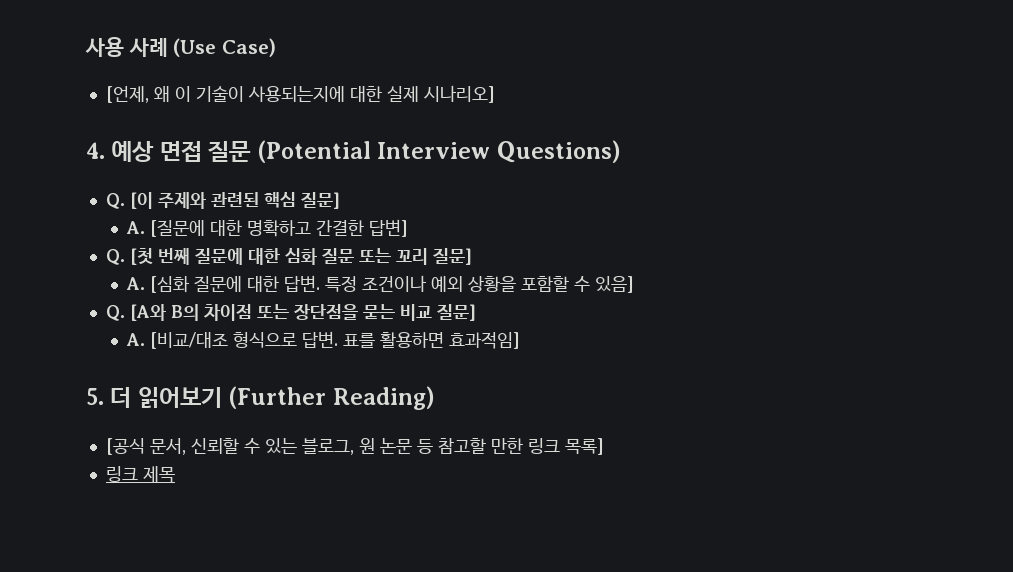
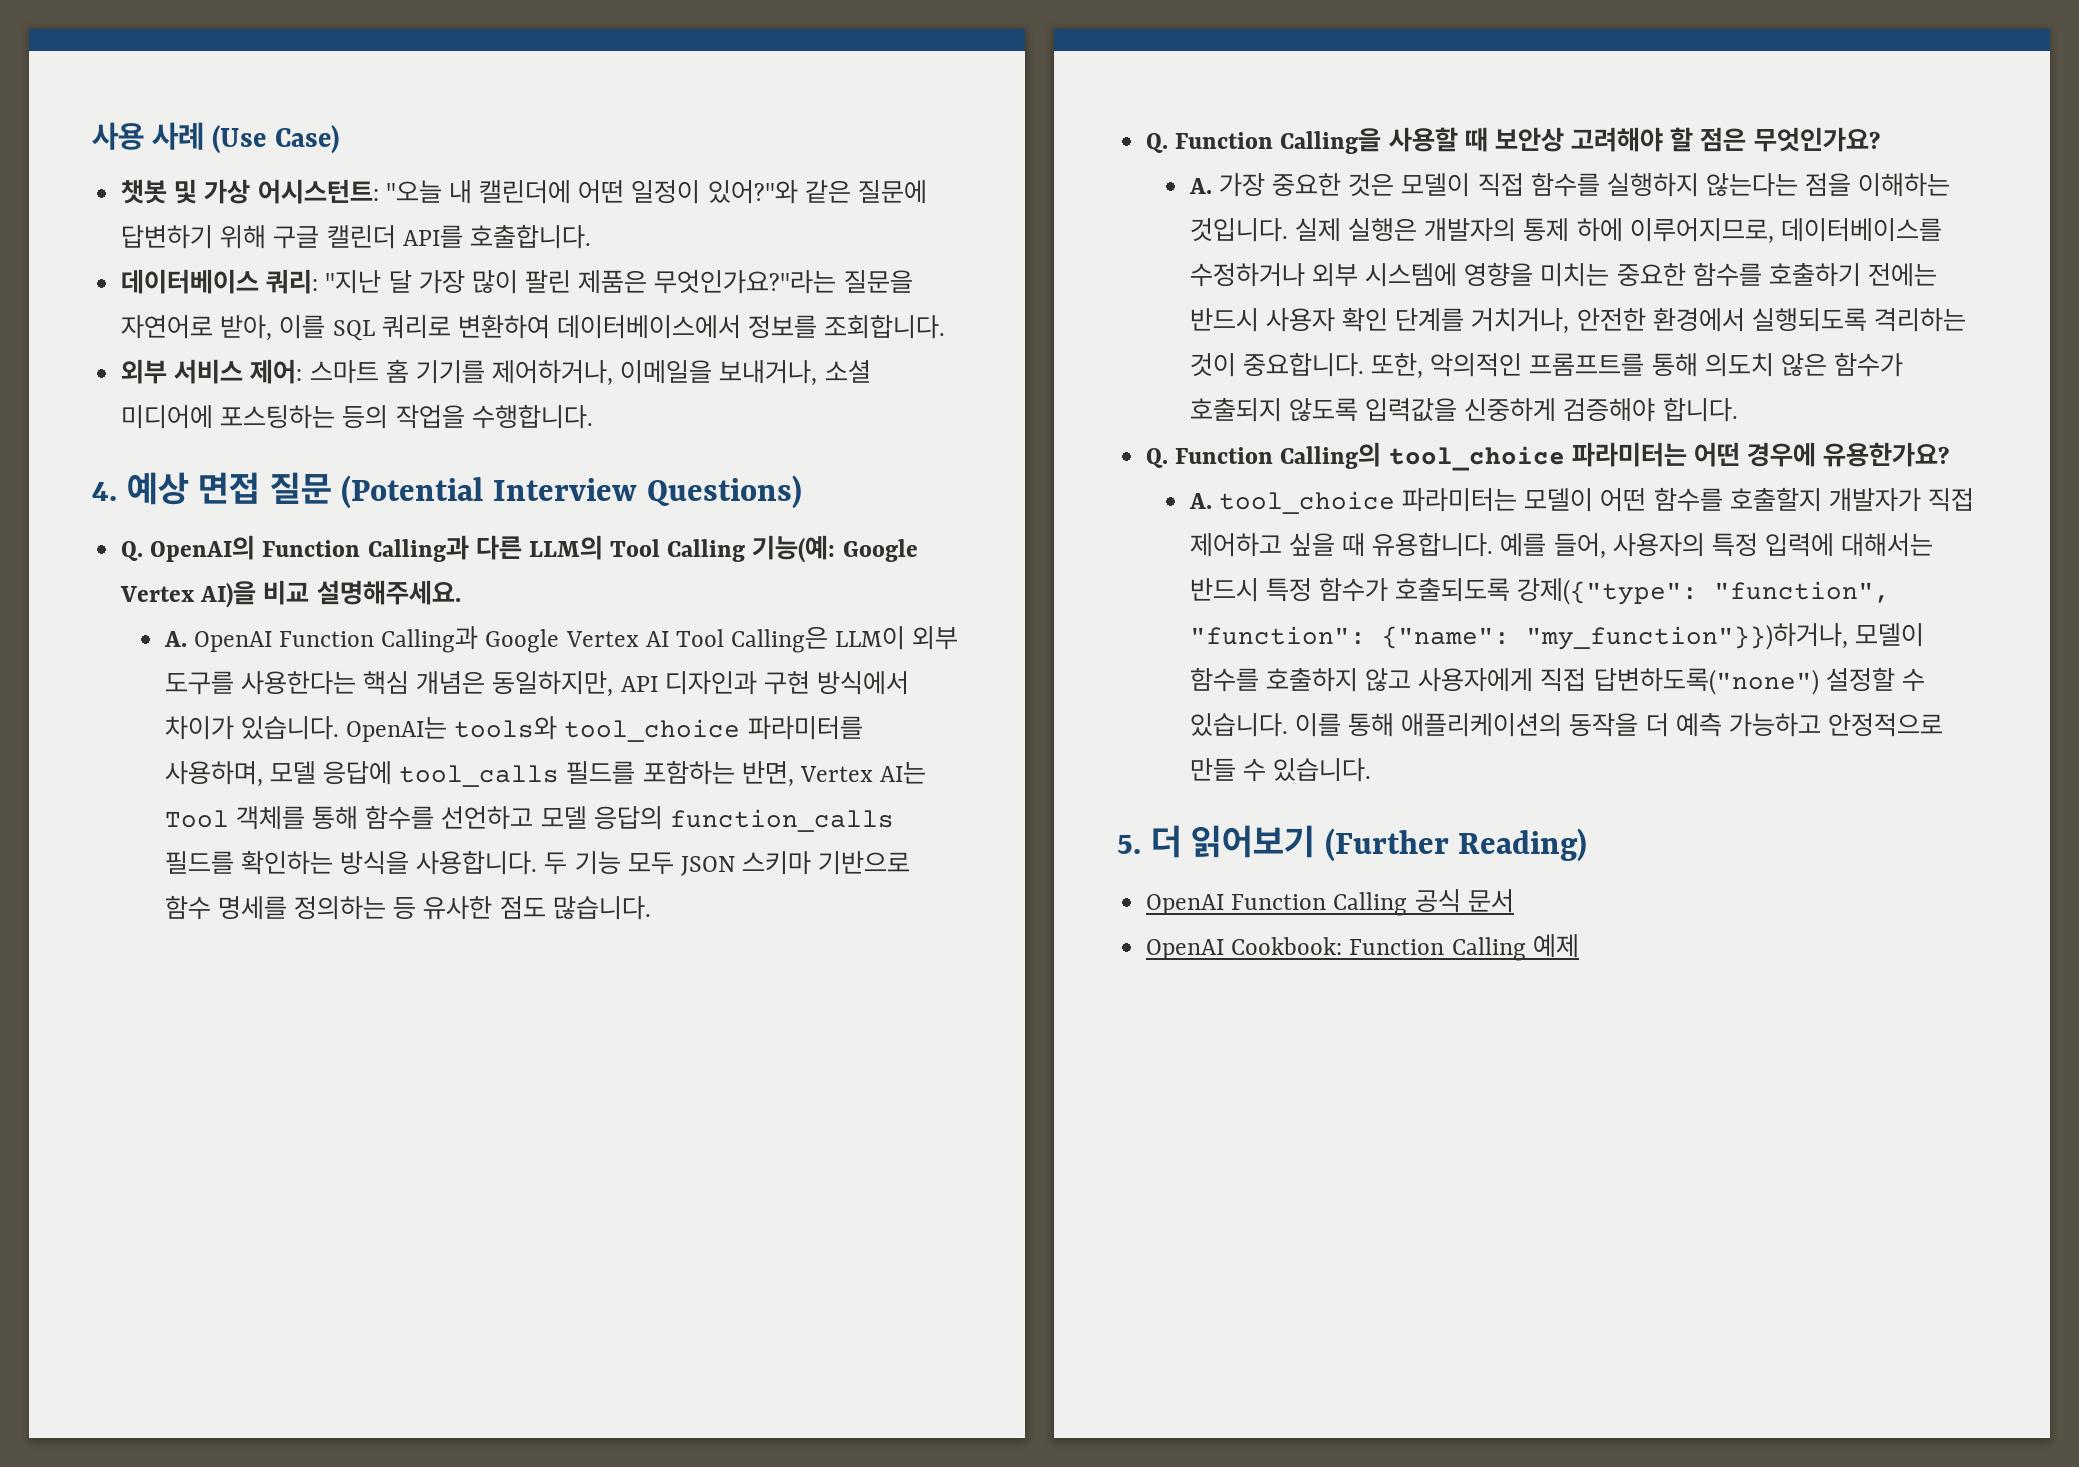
[105,85,495,103] [언제, 왜 이 기술이 사용되는지에 대한 실제 시나리오] -> [121,179,927,204] [121,224,591,249] [121,269,913,294] [121,314,946,341] [121,359,871,386] [121,404,593,429] 챗봇 및 가상 어시스턴트: "오늘 내 캘린더에 어떤 일정이 있어?"와 같은 질문에 답변하기 위해 구글 캘린더 API를 호출합니다. // 데이터베이스 쿼리: "지난 달 가장 많이 팔린 제품은 무엇인가요?"라는 질문을 자연어로 받아, 이를 SQL 쿼리로 변환하여 데이터베이스에서 정보를 조회합니다. // 외부 서비스 제어: 스마트 홈 기기를 제어하거나, 이메일을 보내거나, 소셜 미디어에 포스팅하는 등의 작업을 수행합니다.
[129,192,340,209] [125,219,408,237] [105,248,472,265] [125,275,634,293] [105,304,476,321] [125,331,520,349] [이 주제와 관련된 핵심 질문] // A. [질문에 대한 명확하고 간결한 답변] // Q. [첫 번째 질문에 대한 심화 질문 또는 꼬리 질문] // A. [심화 질문에 대한 답변. 특정 조건이나 예외 상황을 포함할 수 있음] // Q. [A와 B의 차이점 또는 장단점을 묻는 비교 질문] // A. [비교/대조 형식으로 답변. 표를 활용하면 효과적임] -> [150,535,918,563] [120,580,461,608] [163,626,959,653] [164,671,910,697] [164,716,863,742] [164,760,927,787] [164,805,894,832] [164,850,911,876] [164,895,651,920] [1146,127,1880,154] [1188,172,1951,197] [1189,218,1942,244] [1189,262,1938,287] [1189,307,1967,334] [1189,352,1904,379] [1189,397,1738,422] [1146,442,1950,471] [1188,487,1975,514] [1189,532,1934,559] [1189,577,1891,605] [1189,623,1924,650] [1189,667,1925,695] [1189,713,1944,737] [1189,758,1372,782] OpenAI의 Function Calling과 다른 LLM의 Tool Calling 기능(예: Google Vertex AI)을 비교 설명해주세요. // A. OpenAI Function Calling과 Google Vertex AI Tool Calling은 LLM이 외부 도구를 사용한다는 핵심 개념은 동일하지만, API 디자인과 구현 방식에서 차이가 있습니다. OpenAI는 tools와 tool_choice 파라미터를 사용하며, 모델 응답에 tool_calls 필드를 포함하는 반면, Vertex AI는 Tool 객체를 통해 함수를 선언하고 모델 응답의 function_calls 필드를 확인하는 방식을 사용합니다. 두 기능 모두 JSON 스키마 기반으로 함수 명세를 정의하는 등 유사한 점도 많습니다. // Q. Function Calling을 사용할 때 보안상 고려해야 할 점은 무엇인가요? // A. 가장 중요한 것은 모델이 직접 함수를 실행하지 않는다는 점을 이해하는 것입니다. 실제 실행은 개발자의 통제 하에 이루어지므로, 데이터베이스를 수정하거나 외부 시스템에 영향을 미치는 중요한 함수를 호출하기 전에는 반드시 사용자 확인 단계를 거치거나, 안전한 환경에서 실행되도록 격리하는 것이 중요합니다. 또한, 악의적인 프롬프트를 통해 의도치 않은 함수가 호출되지 않도록 입력값을 신중하게 검증해야 합니다. // Q. Function Calling의 tool_choice 파라미터는 어떤 경우에 유용한가요? // A. tool_choice 파라미터는 모델이 어떤 함수를 호출할지 개발자가 직접 제어하고 싶을 때 유용합니다. 예를 들어, 사용자의 특정 입력에 대해서는 반드시 특정 함수가 호출되도록 강제({"type": "function", "function": {"name": "my_function"}})하거나, 모델이 함수를 호출하지 않고 사용자에게 직접 답변하도록("none") 설정할 수 있습니다. 이를 통해 애플리케이션의 동작을 더 예측 가능하고 안정적으로 만들 수 있습니다.
[105,438,604,455] [105,466,175,483] [공식 문서, 신뢰할 수 있는 블로그, 원 논문 등 참고할 만한 링크 목록] // 링크 제목 -> [1146,889,1514,916] [1146,934,1579,961] OpenAI Function Calling 공식 문서 // OpenAI Cookbook: Function Calling 예제

